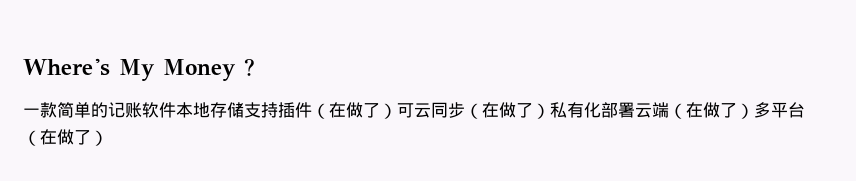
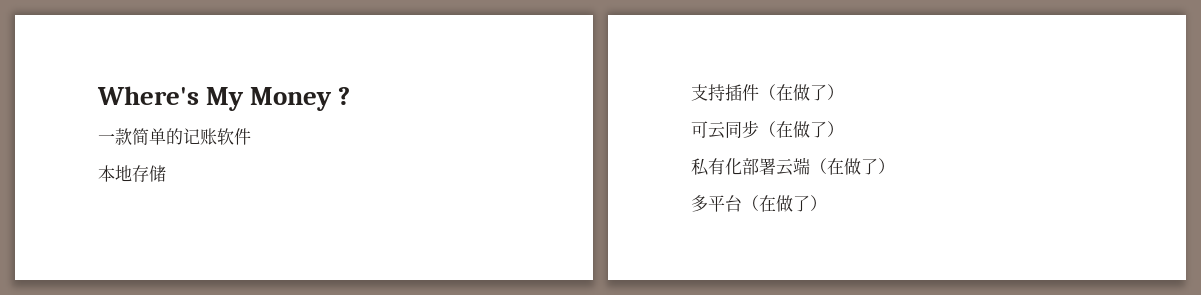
(176, 110) none -> (251, 136) //
(244, 110) none -> (166, 173) //
(397, 111) none -> (844, 92) //
(550, 111) none -> (844, 129) //
(754, 111) none -> (895, 166) //

